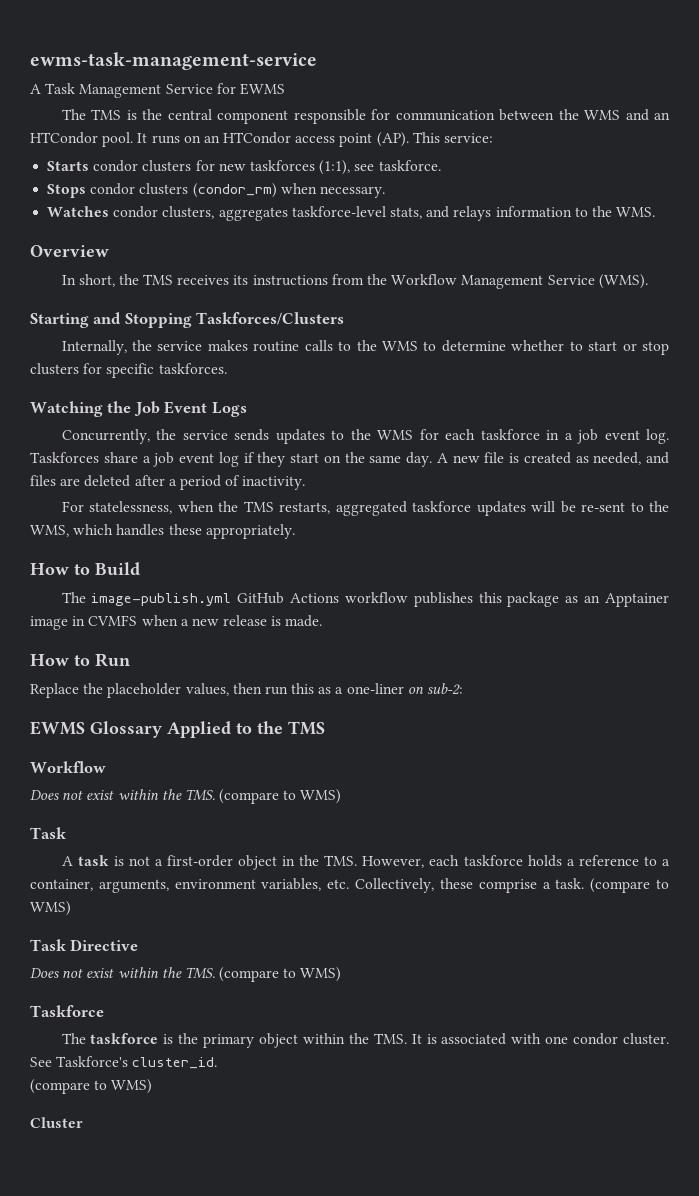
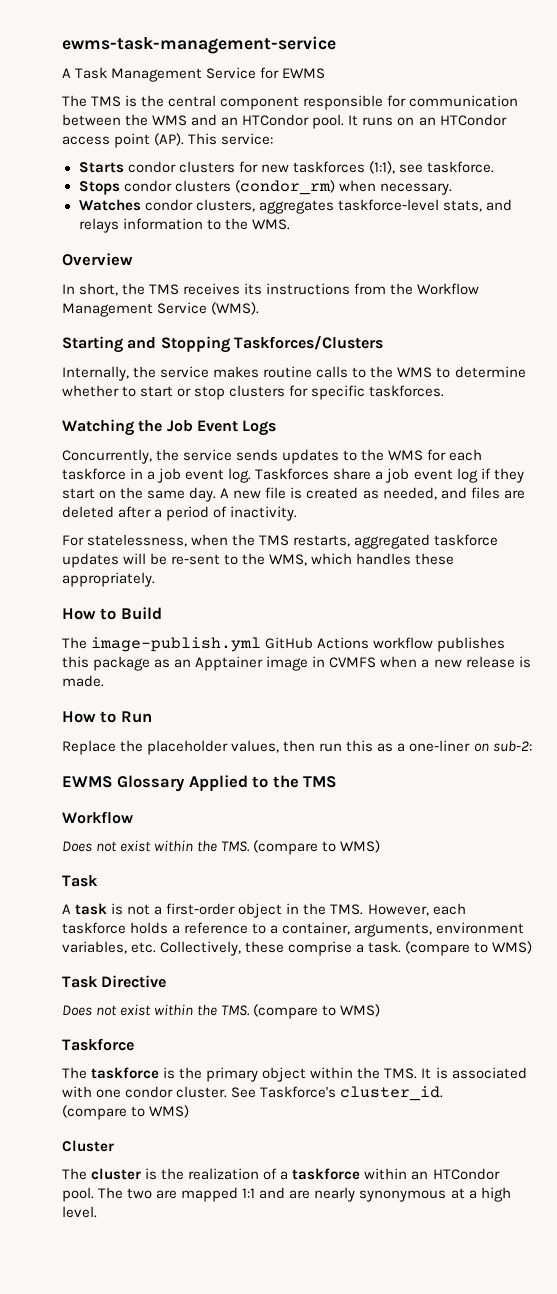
(83, 1122) none -> [62,1168,500,1180] [62,1187,511,1202] [62,1206,97,1218] // The cluster is the realization of a taskforce within an HTCondor pool. The two are mapped 1:1 and are nearly synonymous at a high level.

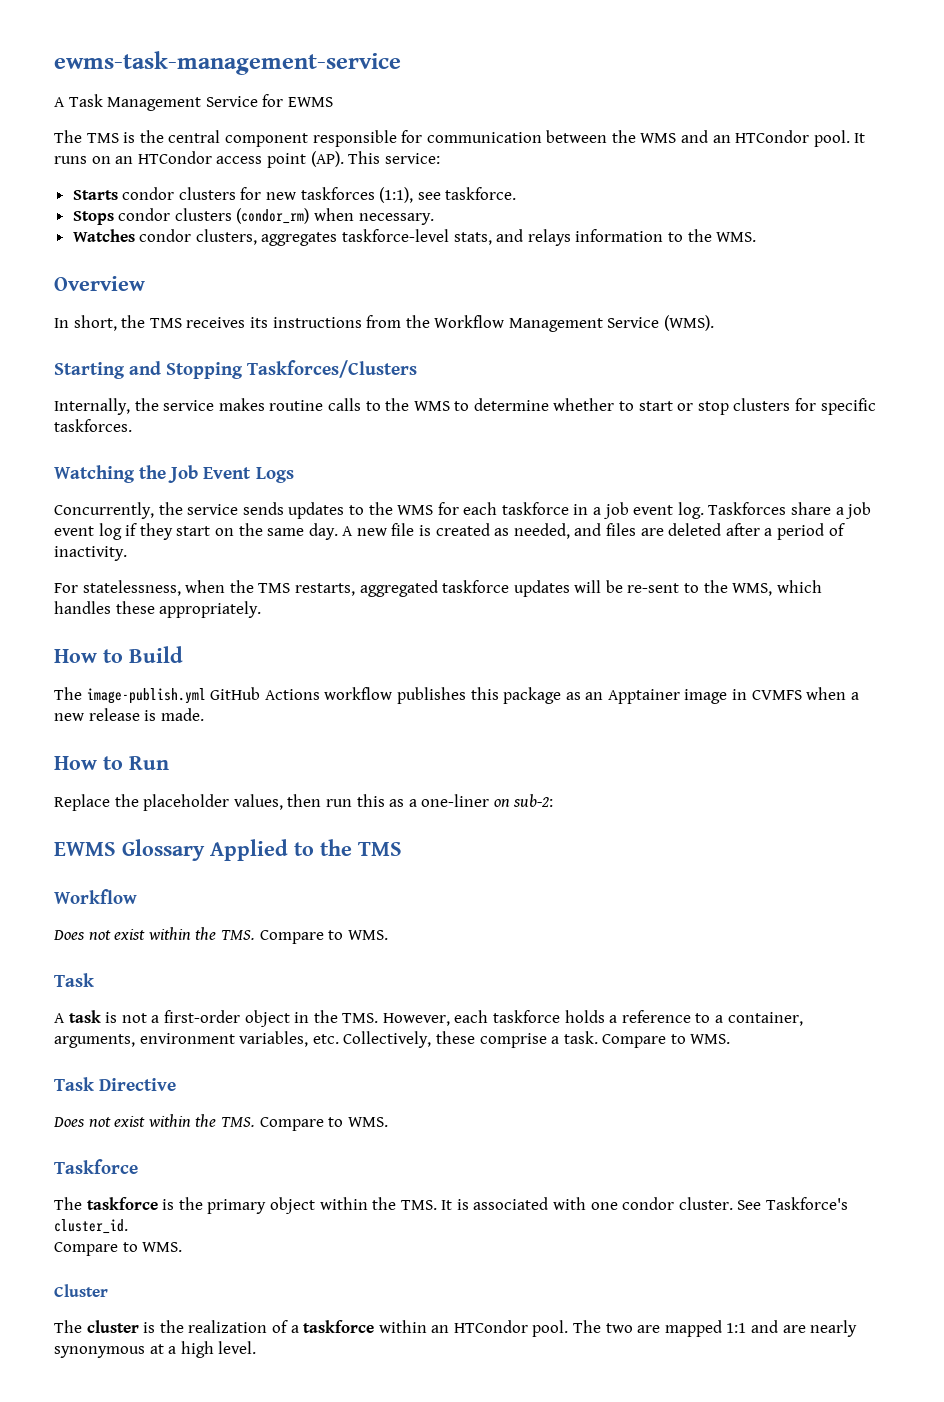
[253,840,381,855] (compare to WMS) -> [259,930,388,944] Compare to WMS.
[405,941,533,956] (compare to WMS) -> [602,1034,731,1048] Compare to WMS.
[253,1004,381,1019] (compare to WMS) -> [259,1117,388,1131] Compare to WMS.
[62,1105,190,1120] (compare to WMS) -> [54,1242,183,1256] Compare to WMS.

